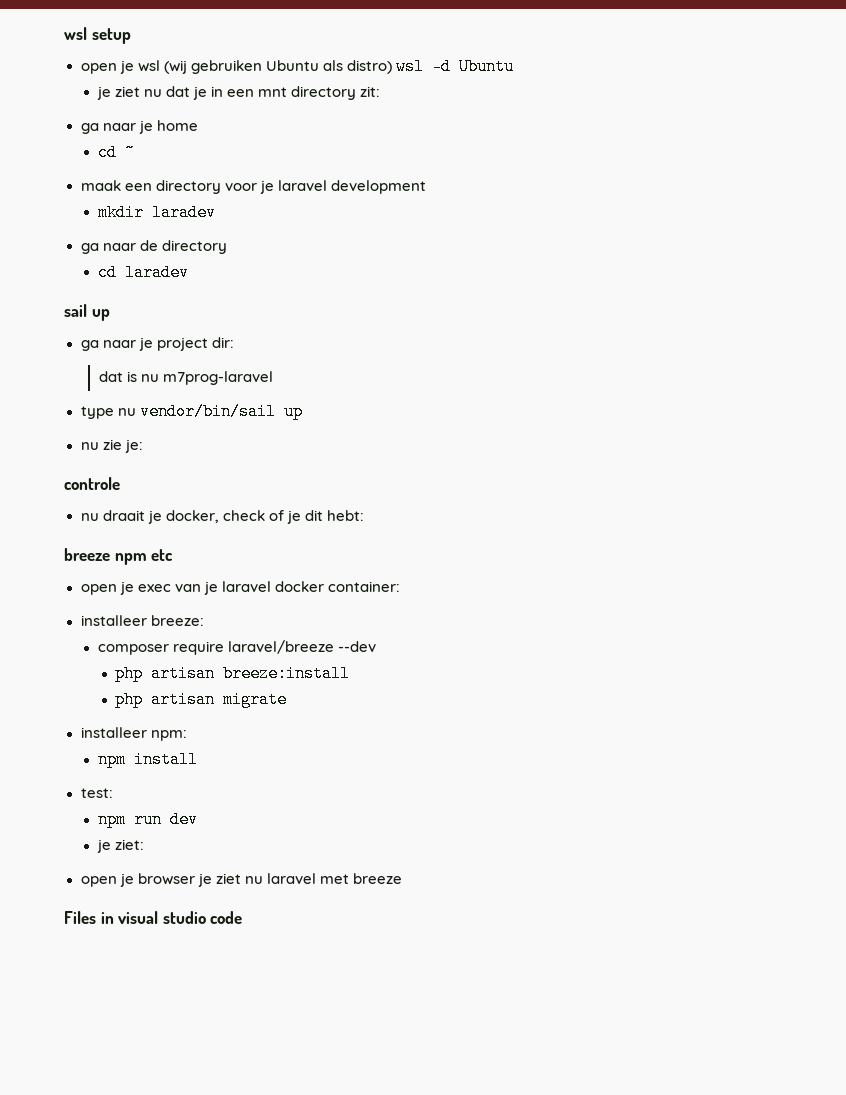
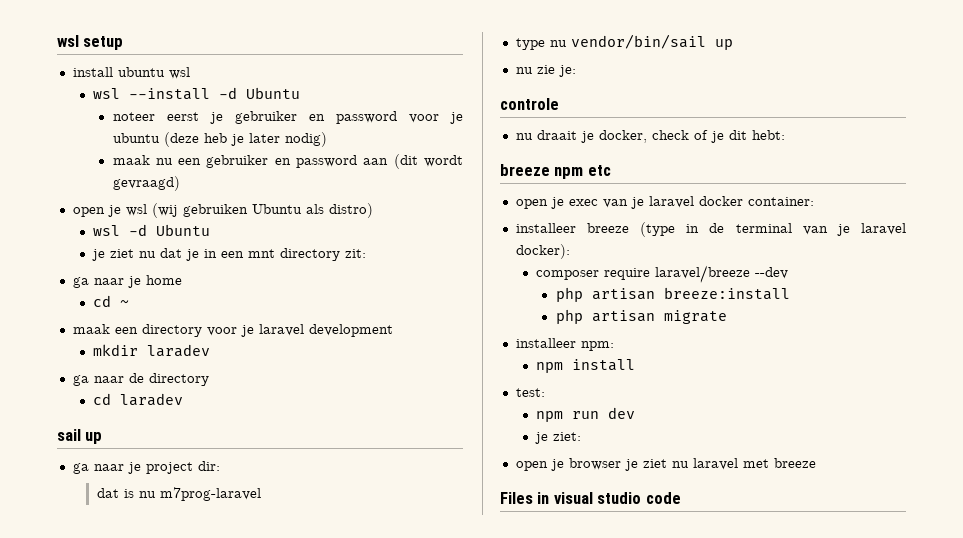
(131, 36) none -> [72,67,190,79] [92,87,300,100] [112,111,463,124] [112,132,327,147] [112,154,463,169] [112,176,180,191] // install ubuntu wsl // wsl --install -d Ubuntu // noteer eerst je gebruiker en password voor je ubuntu (deze heb je later nodig) // maak nu een gebruiker en password aan (dit wordt gevraagd)
(392, 67) none -> (373, 210) //
[150,615,204,626] breeze: -> [587,222,906,237] [515,244,570,259] breeze (type in de terminal van je laravel docker):

